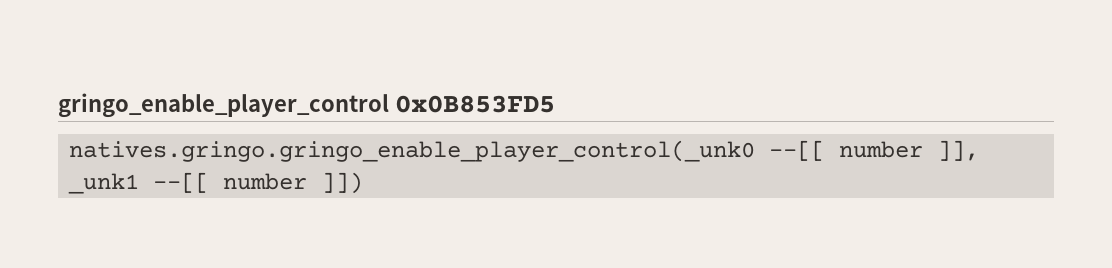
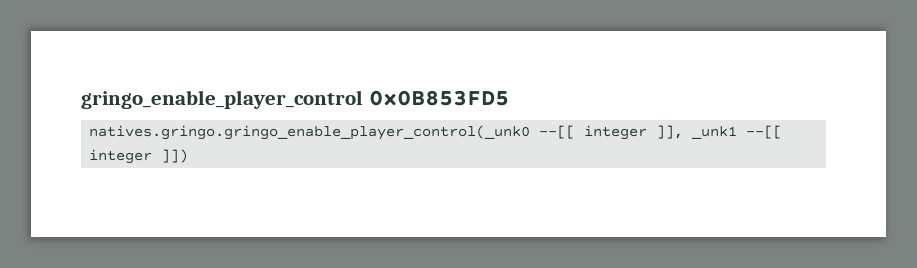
[839,141,924,158] number -> [584,125,648,140] integer
[223,173,308,190] number -> [89,149,153,164] integer

